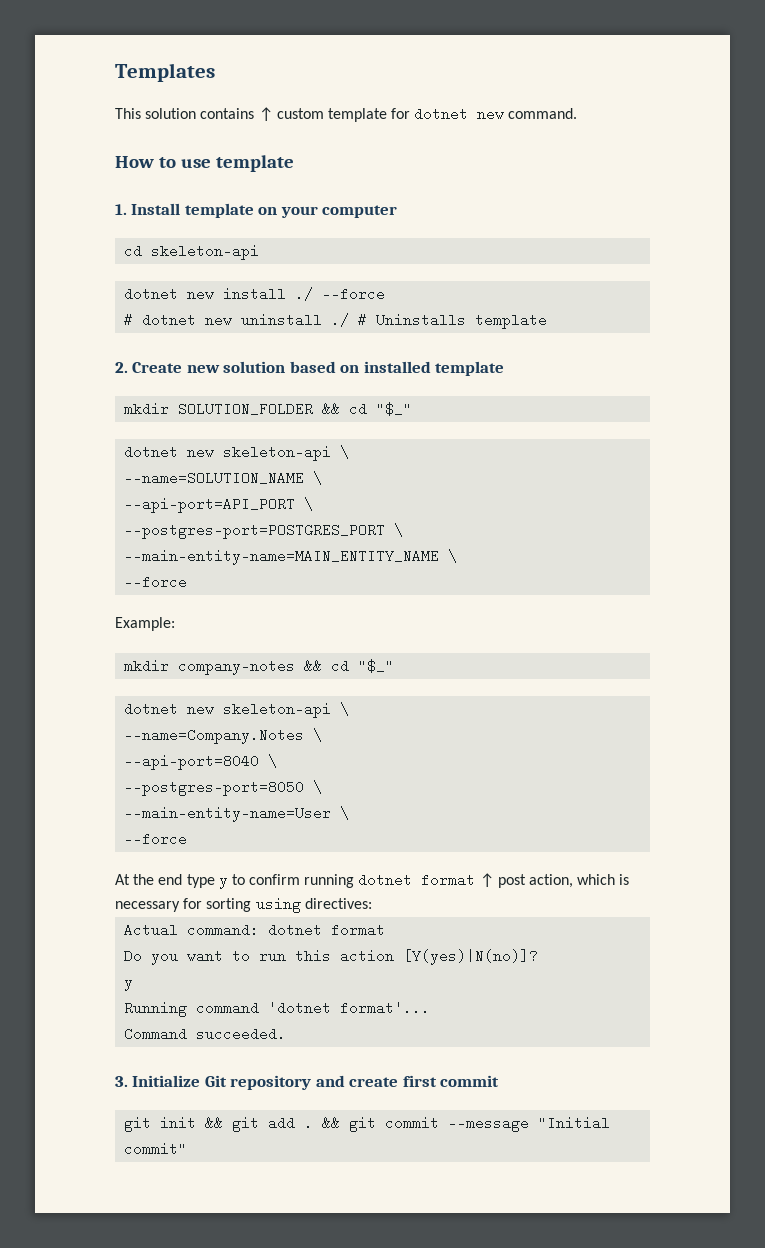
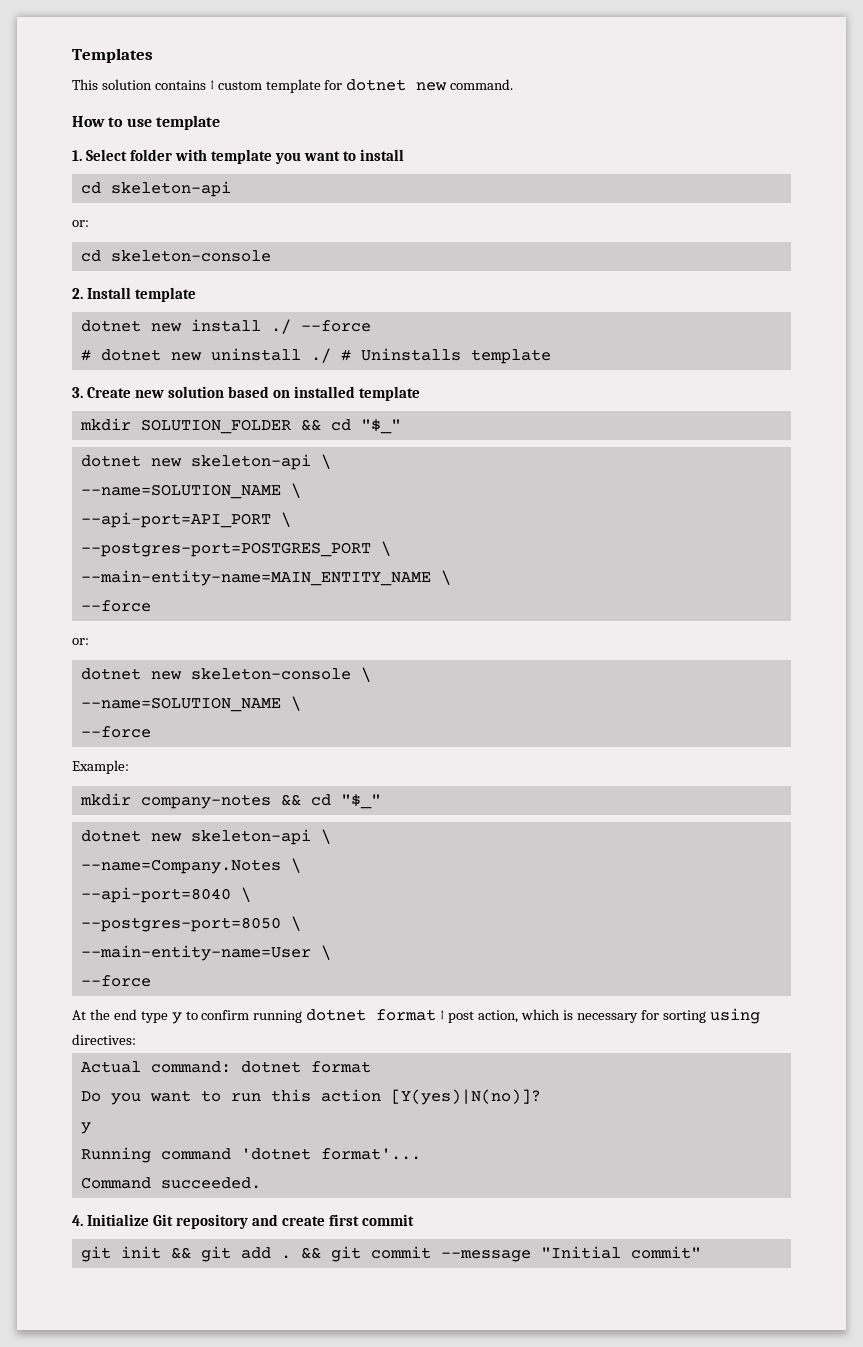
[131,203,398,218] [124,244,260,260] Install template on your computer // cd skeleton-api -> [86,149,405,164] [80,181,231,197] [72,220,89,227] [80,250,271,262] [72,287,197,302] Select folder with template you want to install // cd skeleton-api // or: // cd skeleton-console // 2. Install template
[115,362,128,373] 2. -> [72,387,83,398] 3.
(188, 582) none -> [72,638,89,645] [80,667,371,682] [80,696,301,712] [80,726,151,738] // or: // dotnet new skeleton-console \ // --name=SOLUTION_NAME \ // --force
[115,1076,128,1087] 3. -> [72,1215,83,1226] 4.

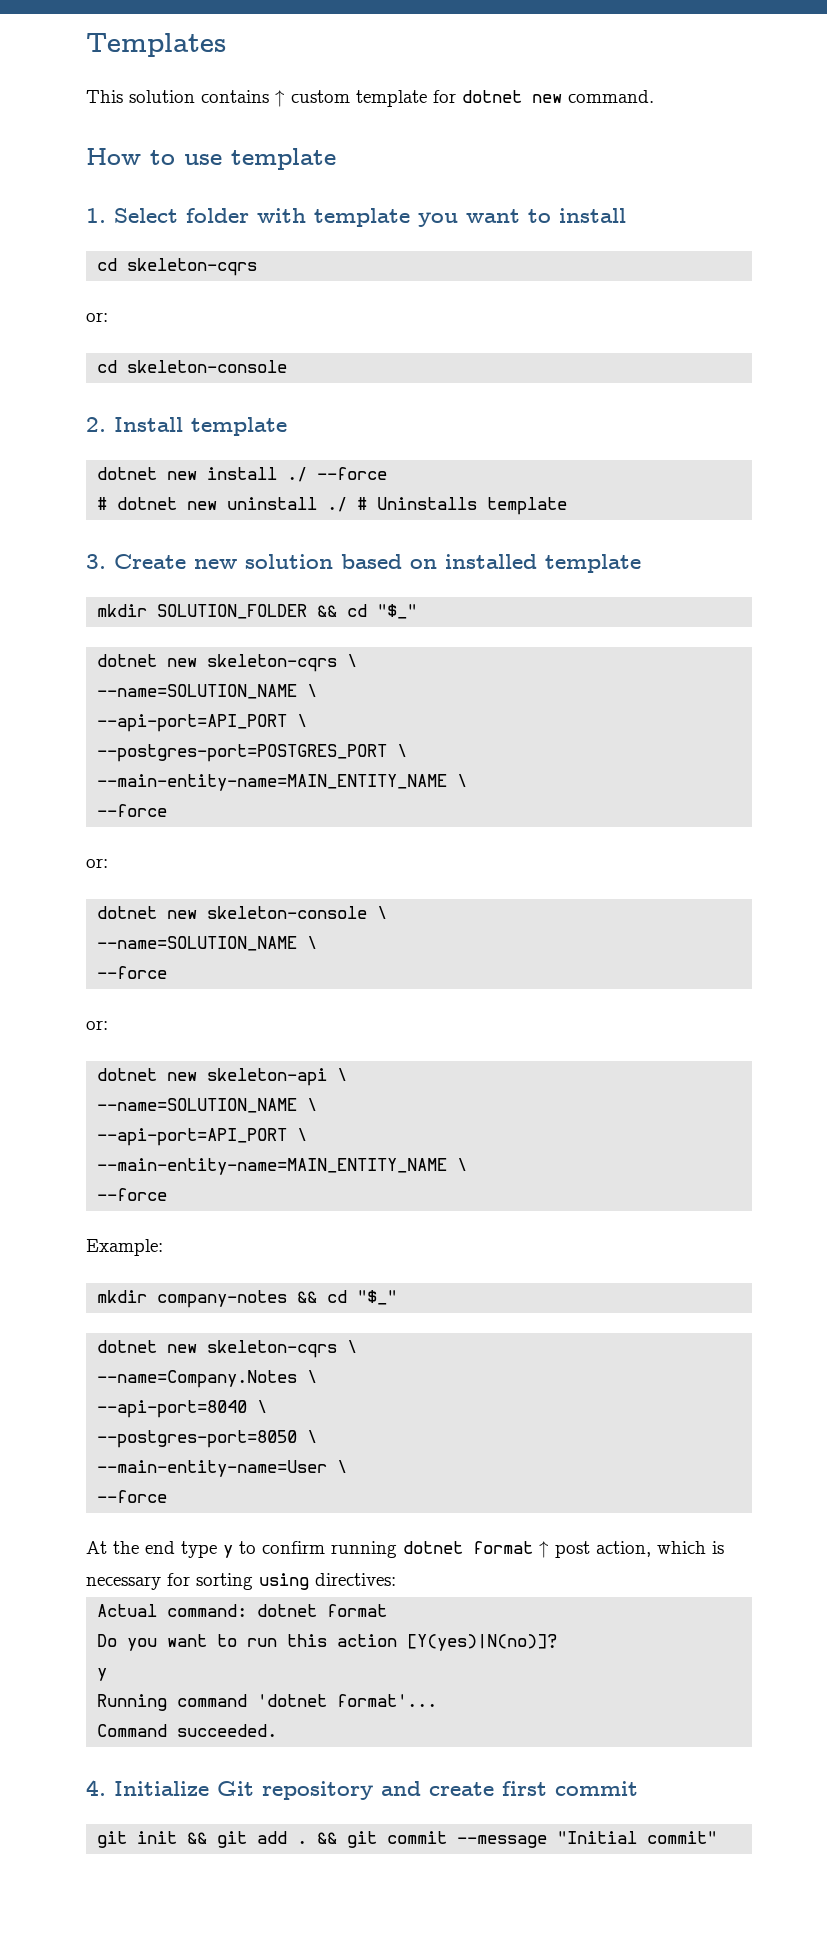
[110,181,231,197] skeleton-api -> [127,258,258,276] skeleton-cqrs
[190,454,311,470] skeleton-api -> [207,654,338,672] skeleton-cqrs
(151, 732) none -> [86,1020,108,1030] [97,1068,348,1086] [97,1098,318,1113] [97,1128,308,1146] [97,1158,468,1175] [97,1188,168,1201] // or: // dotnet new skeleton-api \ // --name=SOLUTION_NAME \ // --api-port=API_PORT \ // --main-entity-name=MAIN_ENTITY_NAME \ // --force
[190,829,311,845] skeleton-api -> [207,1340,338,1358] skeleton-cqrs

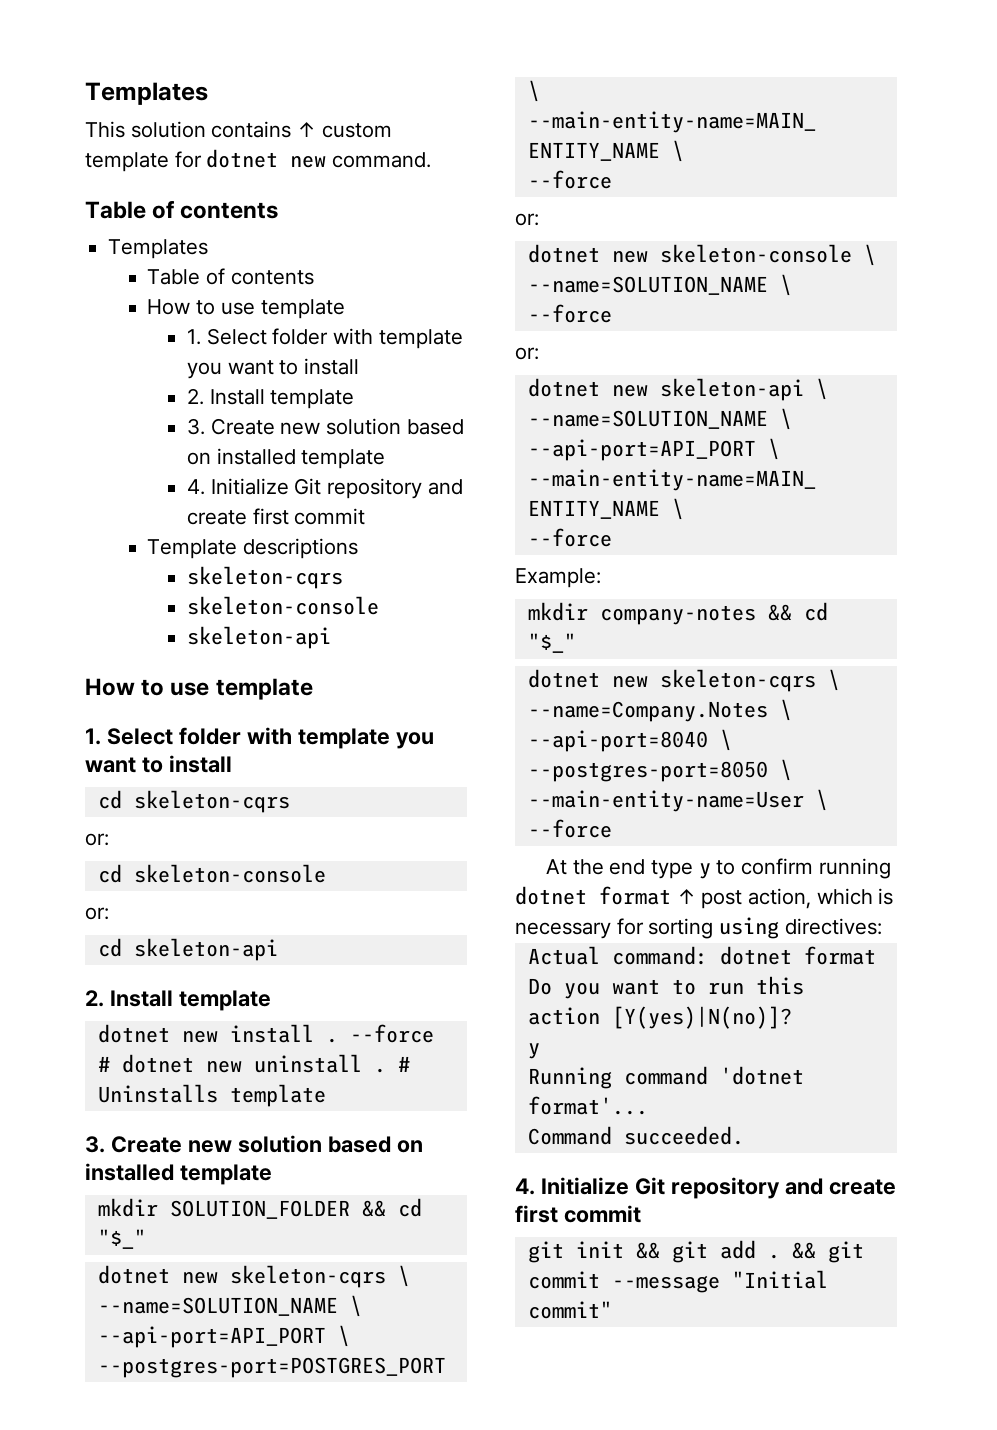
(654, 96) none -> [85,200,279,219] [108,239,209,259] [147,268,314,285] [147,299,345,319] [186,328,463,349] [186,358,359,379] [186,388,355,409] [186,418,464,435] [186,448,386,469] [186,478,463,499] [186,508,366,525] [147,538,359,559] [186,566,343,589] [186,596,379,615] [186,626,331,649] // Table of contents // Templates // Table of contents // How to use template // 1. Select folder with template you want to install // 2. Install template // 3. Create new solution based on installed template // 4. Initialize Git repository and create first commit // Template descriptions // skeleton-cqrs // skeleton-console // skeleton-api
(288, 366) none -> [85,907,109,920] [97,938,278,961] // or: // cd skeleton-api
[287,467,308,482] ./ -> [325,1038,338,1043] .
[327,497,348,512] ./ -> [373,1068,386,1073] .

